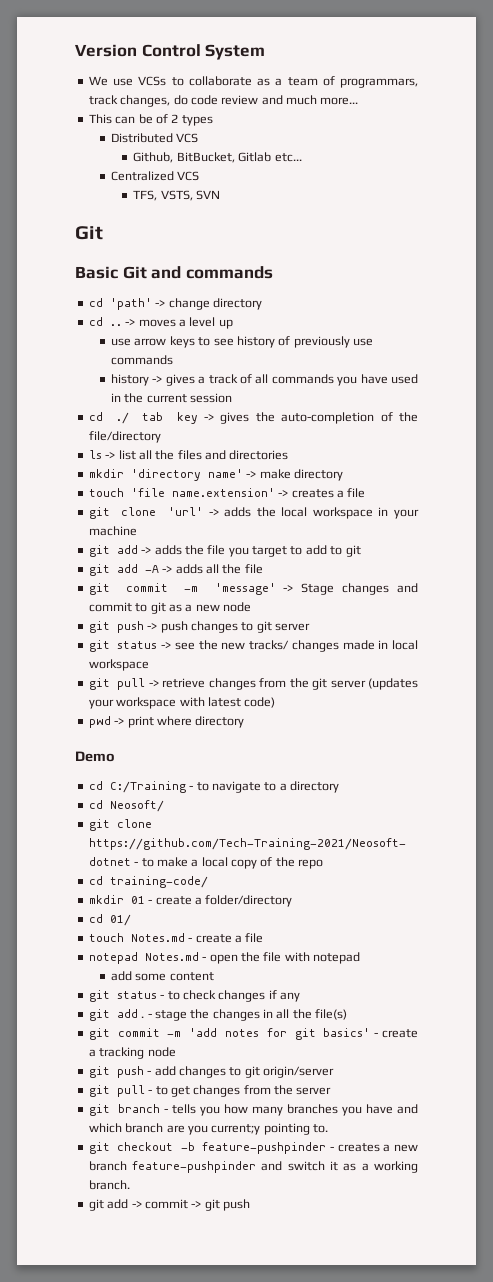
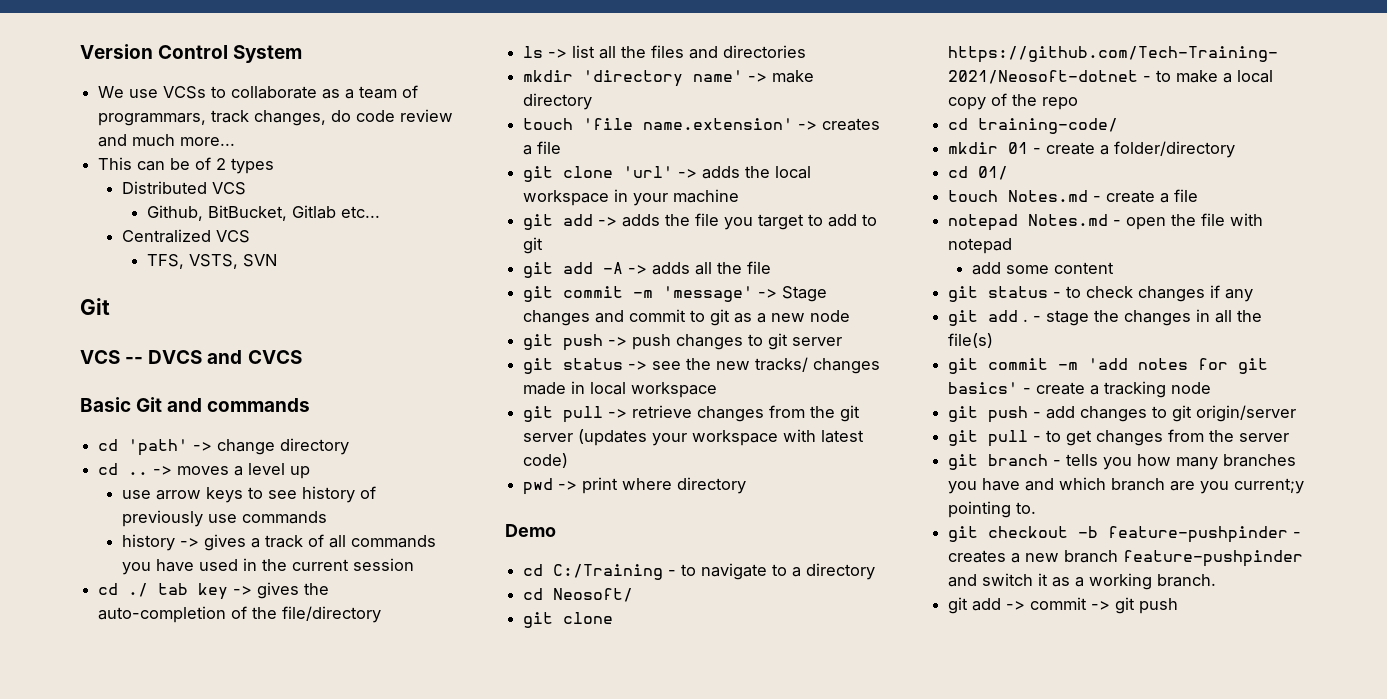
(103, 233) none -> [80,350,302,364] // VCS -- DVCS and CVCS

